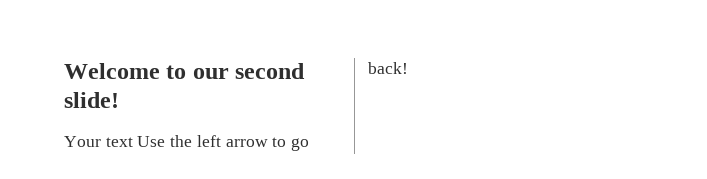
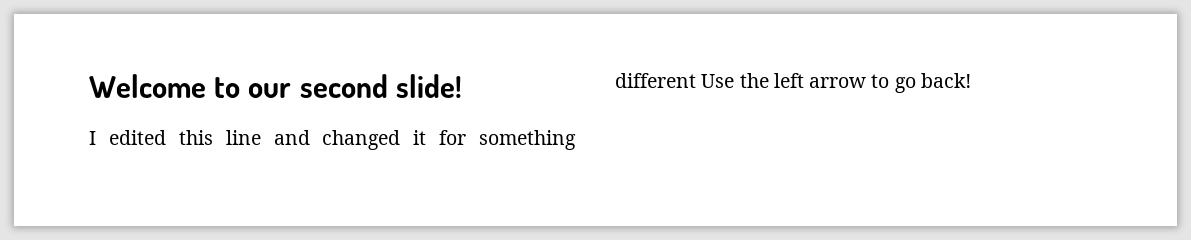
[64,136,133,147] Your text -> [89,130,576,150] [615,73,696,88] I edited this line and changed it for something different

